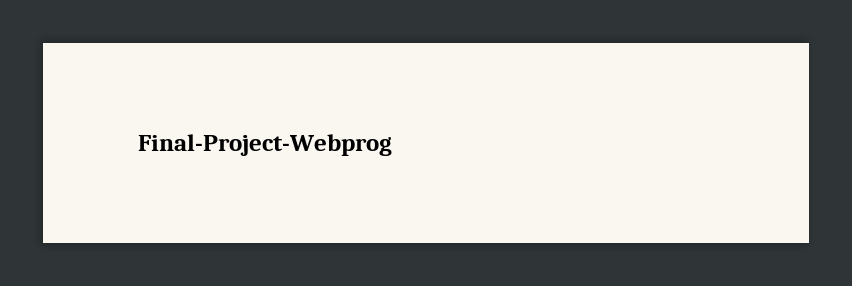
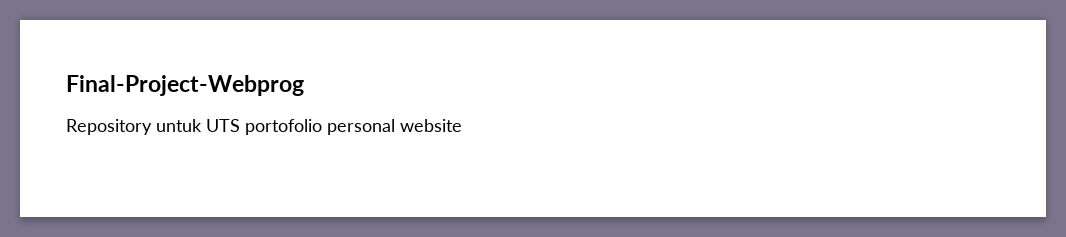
(392, 145) none -> [66,119,462,135] // Repository untuk UTS portofolio personal website

